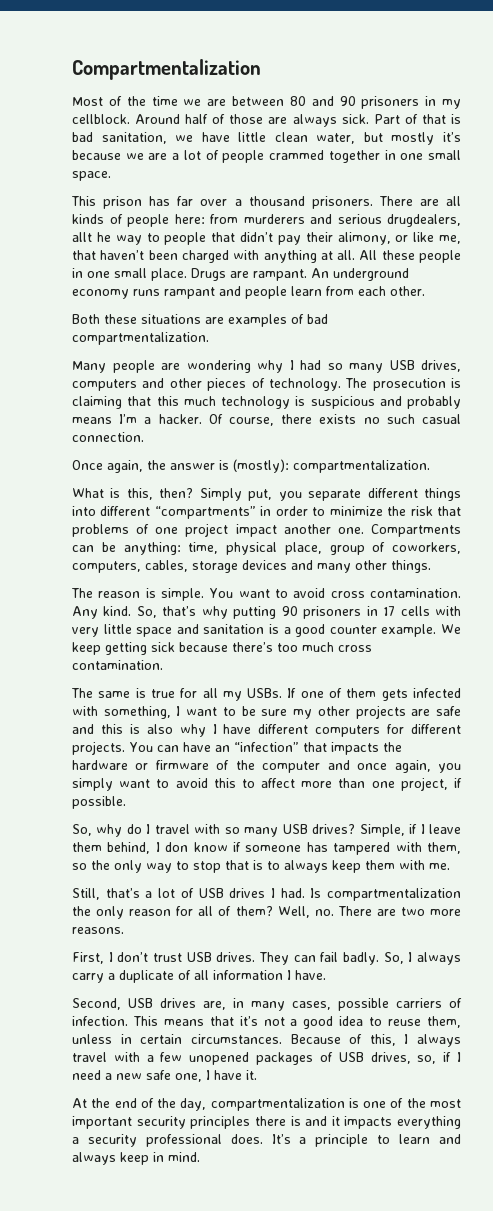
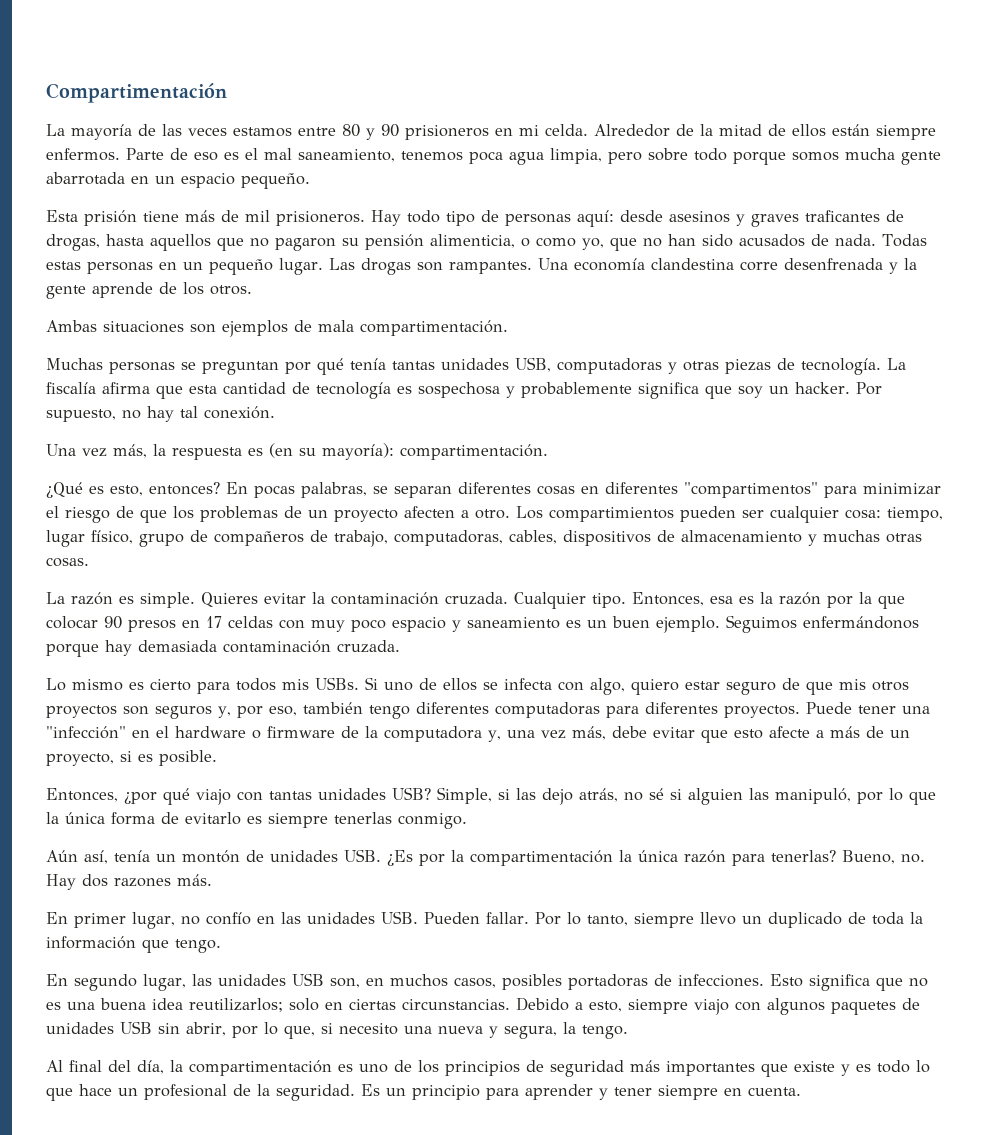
[72,59,261,80] [72,96,461,109] [72,114,461,127] [72,132,461,145] [72,150,462,163] [72,171,111,181] [71,196,461,209] [72,214,461,227] [72,232,461,245] [72,250,462,263] [72,268,409,281] [72,286,425,299] [72,314,328,327] [72,332,209,345] [72,360,461,373] [72,378,461,391] [72,396,461,409] [72,414,461,426] [72,432,144,442] [72,459,430,473] [72,488,462,501] [72,506,462,519] [72,523,461,537] [72,542,461,555] [72,560,431,573] [71,588,461,601] [72,606,461,619] [72,624,462,637] [72,642,372,655] [72,660,163,670] [71,688,462,701] [72,705,461,719] [72,724,461,737] [72,741,402,755] [72,760,462,773] [72,777,463,791] [72,796,126,809] [72,824,461,837] [72,842,461,855] [72,860,450,873] [72,888,461,901] [72,906,461,919] [72,927,124,934] [72,952,462,965] [72,970,326,983] [72,998,462,1011] [72,1016,462,1029] [72,1034,461,1047] [72,1052,461,1065] [72,1070,257,1082] [72,1098,461,1111] [72,1116,461,1129] [72,1134,462,1147] [72,1152,200,1165] Compartmentalization // Most of the time we are between 80 and 90 prisoners in my cellblock. Around half of those are always sick. Part of that is bad sanitation, we have little clean water, but mostly it’s because we are a lot of people crammed together in one small space. // This prison has far over a thousand prisoners. There are all kinds of people here: from murderers and serious drugdealers, allt he way to people that didn’t pay their alimony, or like me, that haven’t been charged with anything at all. All these people in one small place. Drugs are rampant. An underground economy runs rampant and people learn from each other. // Both these situations are examples of bad compartmentalization. // Many people are wondering why I had so many USB drives, computers and other pieces of technology. The prosecution is claiming that this much technology is suspicious and probably means I’m a hacker. Of course, there exists no such casual connection. // Once again, the answer is (mostly): compartmentalization. // What is this, then? Simply put, you separate different things into different “compartments” in order to minimize the risk that problems of one project impact another one. Compartments can be anything: time, physical place, group of coworkers, computers, cables, storage devices and many other things. // The reason is simple. You want to avoid cross contamination. Any kind. So, that’s why putting 90 prisoners in 17 cells with very little space and sanitation is a good counter example. We keep getting sick because there’s too much cross contamination. // The same is true for all my USBs. If one of them gets infected with something, I want to be sure my other projects are safe and this is also why I have different computers for different projects. You can have an “infection” that impacts the hardware or firmware of the computer and once again, you simply want to avoid this to affect more than one project, if possible. // So, why do I travel with so many USB drives? Simple, if I leave them behind, I don know if someone has tampered with them, so the only way to stop that is to always keep them with me. // Still, that’s a lot of USB drives I had. Is compartmentalization the only reason for all of them? Well, no. There are two more reasons. // First, I don’t trust USB drives. They can fail badly. So, I always carry a duplicate of all information I have. // Second, USB drives are, in many cases, possible carriers of infection. This means that it’s not a good idea to reuse them, unless in certain circumstances. Because of this, I always travel with a few unopened packages of USB drives, so, if I need a new safe one, I have it. // At the end of the day, compartmentalization is one of the most important security principles there is and it impacts everything a security professional does. It’s a principle to learn and always keep in mind. -> [46,83,227,103] [46,124,936,140] [46,148,941,165] [46,172,310,189] [46,210,904,227] [46,234,927,251] [46,258,917,275] [46,282,252,299] [46,320,508,337] [46,357,906,375] [46,382,882,399] [46,406,275,422] [46,443,548,460] [46,482,941,498] [46,506,943,523] [46,530,922,547] [46,557,89,567] [46,592,905,609] [46,615,919,633] [46,640,400,657] [46,677,909,695] [46,702,930,719] [46,726,910,743] [46,750,217,766] [46,787,936,805] [46,812,467,829] [46,849,925,866] [46,874,212,890] [46,911,923,929] [46,936,221,953] [46,973,928,991] [46,997,920,1015] [46,1021,628,1039] [46,1060,930,1077] [46,1084,801,1101] Compartimentación // La mayoría de las veces estamos entre 80 y 90 prisioneros en mi celda. Alrededor de la mitad de ellos están siempre enfermos. Parte de eso es el mal saneamiento, tenemos poca agua limpia, pero sobre todo porque somos mucha gente abarrotada en un espacio pequeño. // Esta prisión tiene más de mil prisioneros. Hay todo tipo de personas aquí: desde asesinos y graves traficantes de drogas, hasta aquellos que no pagaron su pensión alimenticia, o como yo, que no han sido acusados de nada. Todas estas personas en un pequeño lugar. Las drogas son rampantes. Una economía clandestina corre desenfrenada y la gente aprende de los otros. // Ambas situaciones son ejemplos de mala compartimentación. // Muchas personas se preguntan por qué tenía tantas unidades USB, computadoras y otras piezas de tecnología. La fiscalía afirma que esta cantidad de tecnología es sospechosa y probablemente significa que soy un hacker. Por supuesto, no hay tal conexión. // Una vez más, la respuesta es (en su mayoría): compartimentación. // ¿Qué es esto, entonces? En pocas palabras, se separan diferentes cosas en diferentes "compartimentos" para minimizar el riesgo de que los problemas de un proyecto afecten a otro. Los compartimientos pueden ser cualquier cosa: tiempo, lugar físico, grupo de compañeros de trabajo, computadoras, cables, dispositivos de almacenamiento y muchas otras cosas. // La razón es simple. Quieres evitar la contaminación cruzada. Cualquier tipo. Entonces, esa es la razón por la que colocar 90 presos en 17 celdas con muy poco espacio y saneamiento es un buen ejemplo. Seguimos enfermándonos porque hay demasiada contaminación cruzada. // Lo mismo es cierto para todos mis USBs. Si uno de ellos se infecta con algo, quiero estar seguro de que mis otros proyectos son seguros y, por eso, también tengo diferentes computadoras para diferentes proyectos. Puede tener una "infección" en el hardware o firmware de la computadora y, una vez más, debe evitar que esto afecte a más de un proyecto, si es posible. // Entonces, ¿por qué viajo con tantas unidades USB? Simple, si las dejo atrás, no sé si alguien las manipuló, por lo que la única forma de evitarlo es siempre tenerlas conmigo. // Aún así, tenía un montón de unidades USB. ¿Es por la compartimentación la única razón para tenerlas? Bueno, no. Hay dos razones más. // En primer lugar, no confío en las unidades USB. Pueden fallar. Por lo tanto, siempre llevo un duplicado de toda la información que tengo. // En segundo lugar, las unidades USB son, en muchos casos, posibles portadoras de infecciones. Esto significa que no es una buena idea reutilizarlos; solo en ciertas circunstancias. Debido a esto, siempre viajo con algunos paquetes de unidades USB sin abrir, por lo que, si necesito una nueva y segura, la tengo. // Al final del día, la compartimentación es uno de los principios de seguridad más importantes que existe y es todo lo que hace un profesional de la seguridad. Es un principio para aprender y tener siempre en cuenta.

